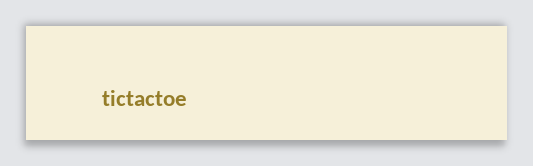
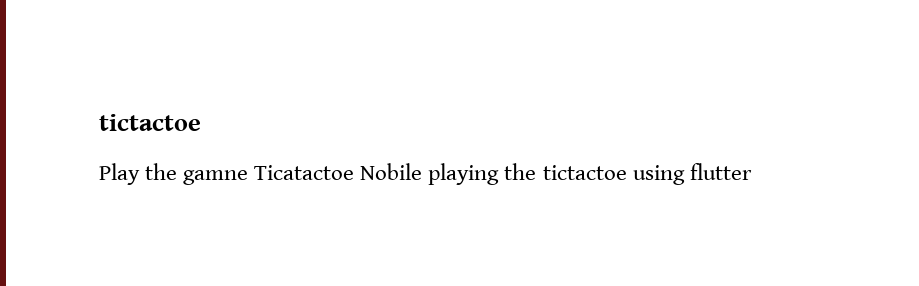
[102,90,187,106] tictactoe -> [99,114,201,131] [99,163,752,185] tictactoe // Play the gamne Ticatactoe Nobile playing the tictactoe using flutter

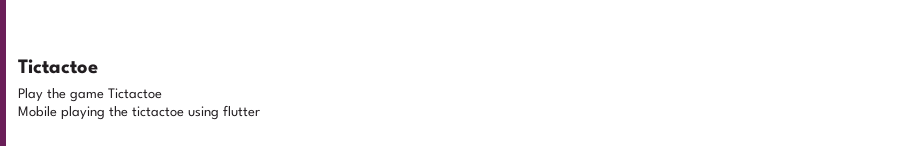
[99,114,201,131] tictactoe -> [18,59,98,74] Tictactoe
[183,163,423,185] gamne Ticatactoe Nobile -> [70,88,162,102] [18,106,57,117] game Tictactoe // Mobile

